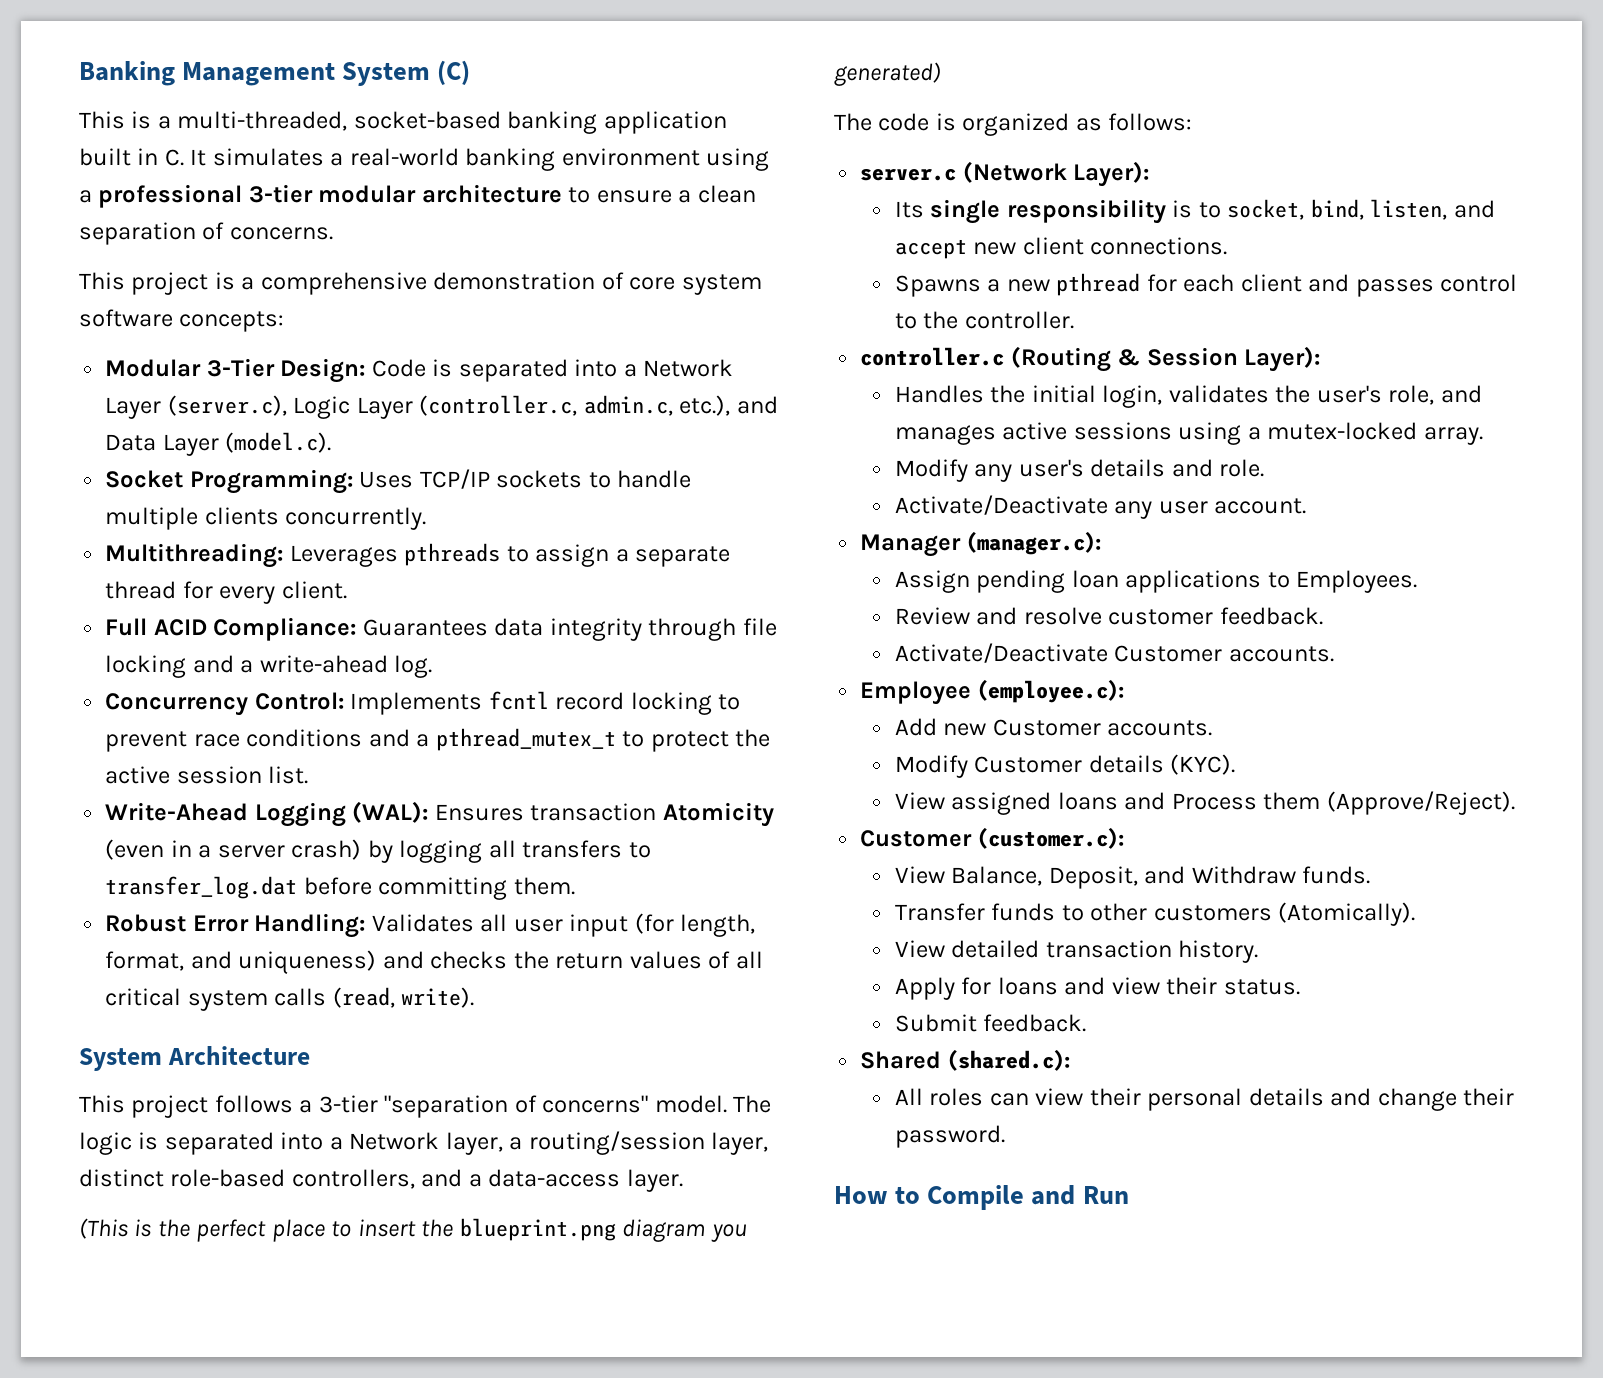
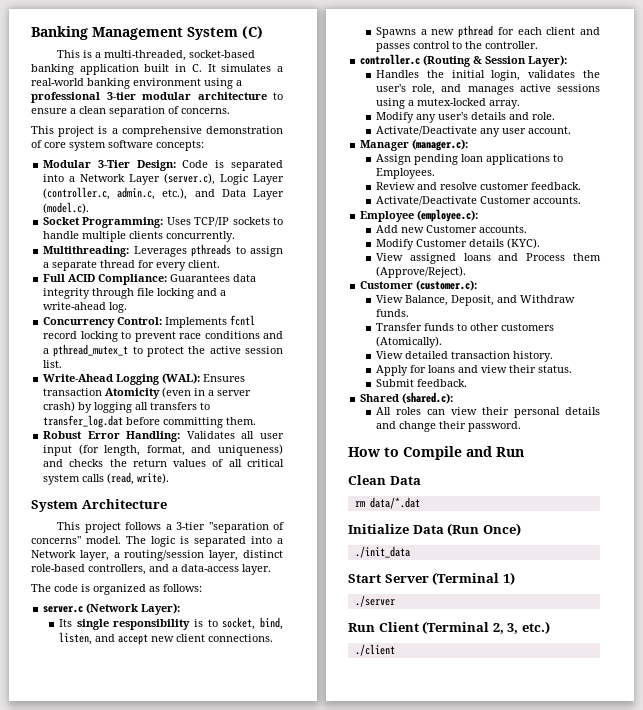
[79,1218,747,1242] [834,62,941,86] // (This is the perfect place to insert the blueprint.png diagram you generated) -> (271, 569) none
(1129, 1195) none -> [348,475,421,485] [354,497,420,509] [348,523,521,536] [354,546,410,558] [348,572,515,585] [354,595,395,607] [348,621,550,634] [354,644,395,656] // Clean Data // rm data/*.dat // Initialize Data (Run Once) // ./init_data // Start Server (Terminal 1) // ./server // Run Client (Terminal 2, 3, etc.) // ./client

